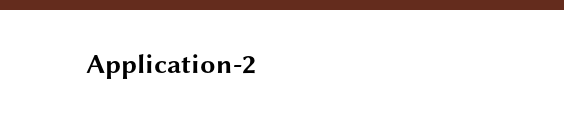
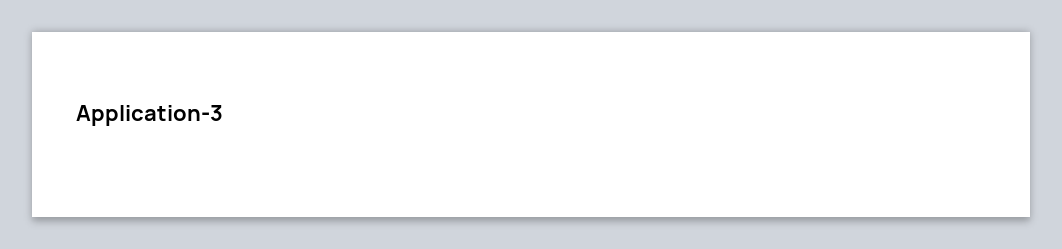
[86,54,256,79] Application-2 -> [76,105,223,126] Application-3

